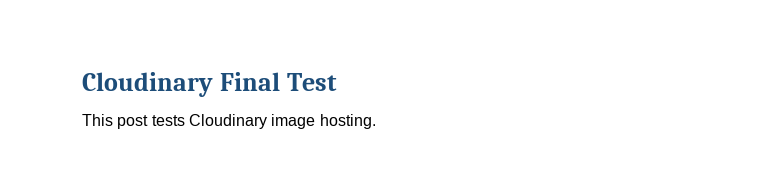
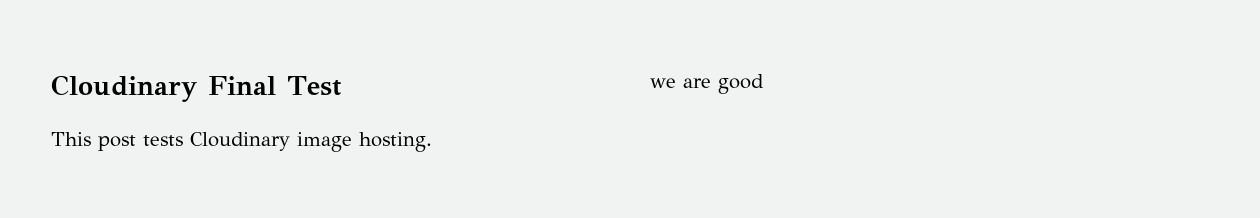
(376, 121) none -> [650,74,764,94] // we are good

